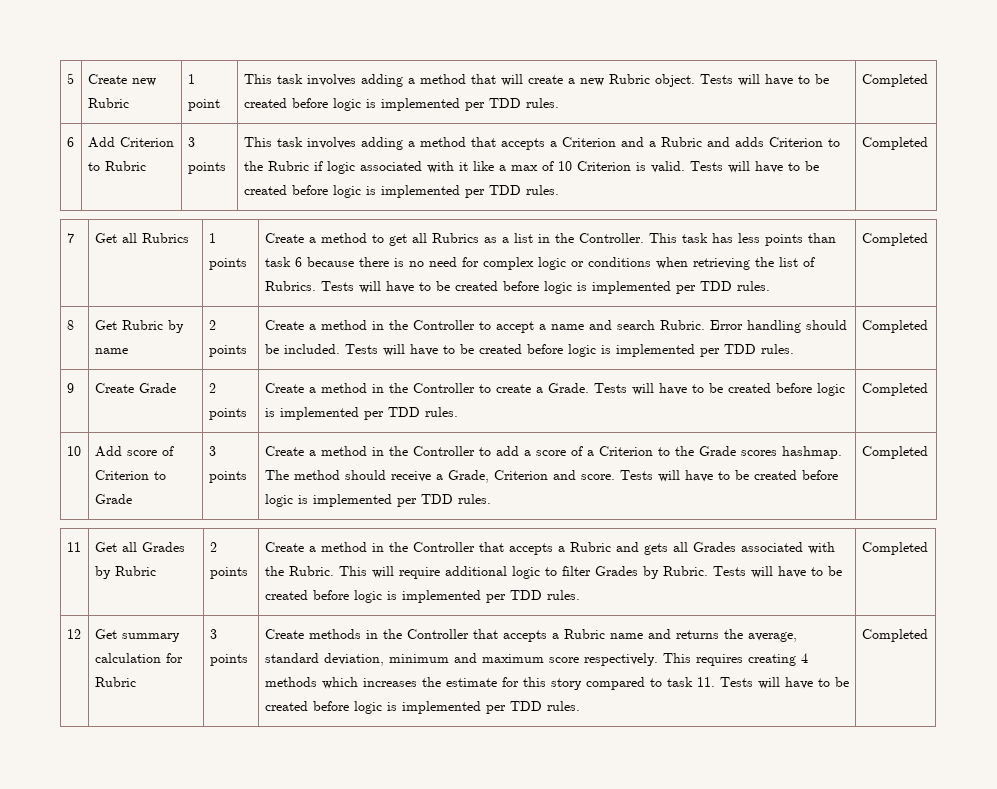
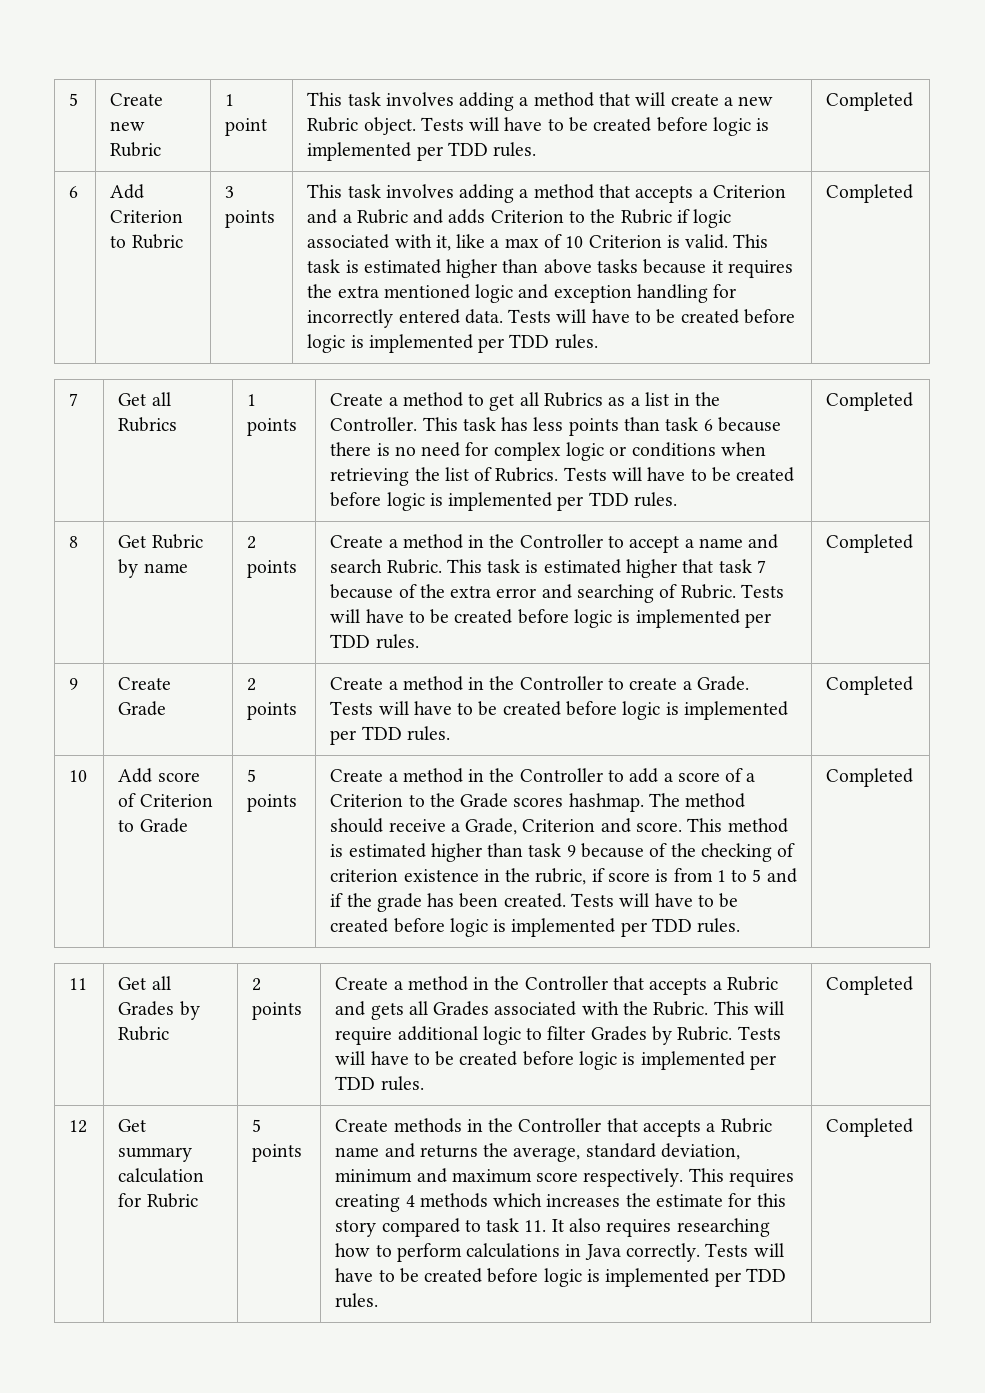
[458,162,468,171] it -> [435,235,451,251] it,
(685, 167) none -> [733,234,769,248] [307,259,793,278] [307,284,737,303] [307,309,503,328] This task is estimated higher than above tasks because it requires the extra mentioned logic and exception handling for incorrectly entered data.
[709,320,847,333] [264,344,340,354] Error handling should be included. -> [446,559,766,578] [330,584,736,603] This task is estimated higher that task 7 because of the extra error and searching of Rubric.
[208,446,216,456] 3 -> [247,769,257,782] 5
(615, 477) none -> [687,818,788,833] [330,843,796,862] [330,868,797,885] [330,893,566,912] This method is estimated higher than task 9 because of the checking of criterion existence in the rubric, if score is from 1 to 5 and if the grade has been created.
[209,629,217,639] 3 -> [252,1119,262,1132] 5
(715, 682) none -> [551,1218,770,1237] [335,1243,700,1262] It also requires researching how to perform calculations in Java correctly.

